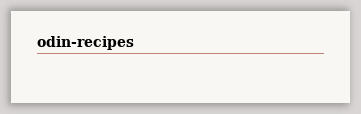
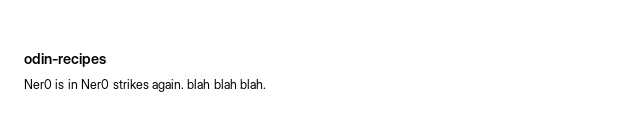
(134, 43) none -> [24,79,266,92] // Ner0 is in Ner0 strikes again. blah blah blah.

